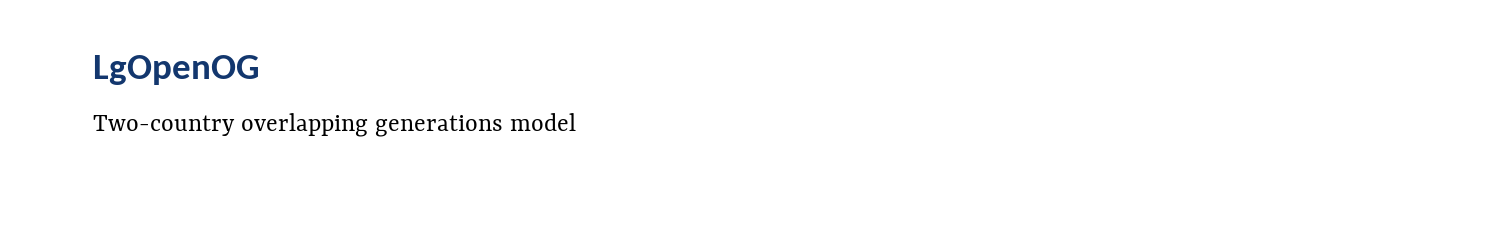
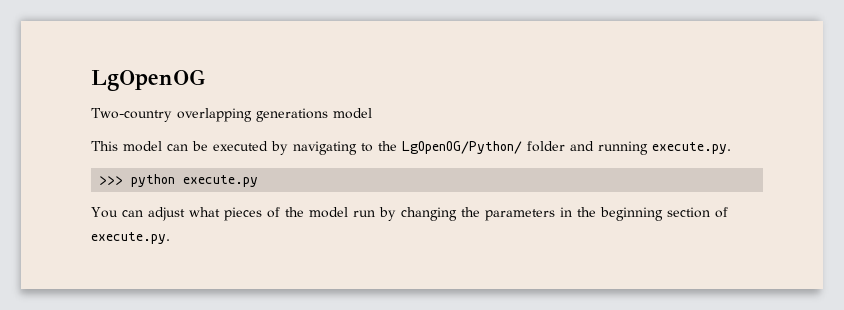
(577, 122) none -> [91,141,731,155] [99,174,259,187] [91,207,728,221] [91,232,170,244] // This model can be executed by navigating to the LgOpenOG/Python/ folder and running execute.py. // >>> python execute.py // You can adjust what pieces of the model run by changing the parameters in the beginning section of execute.py.

